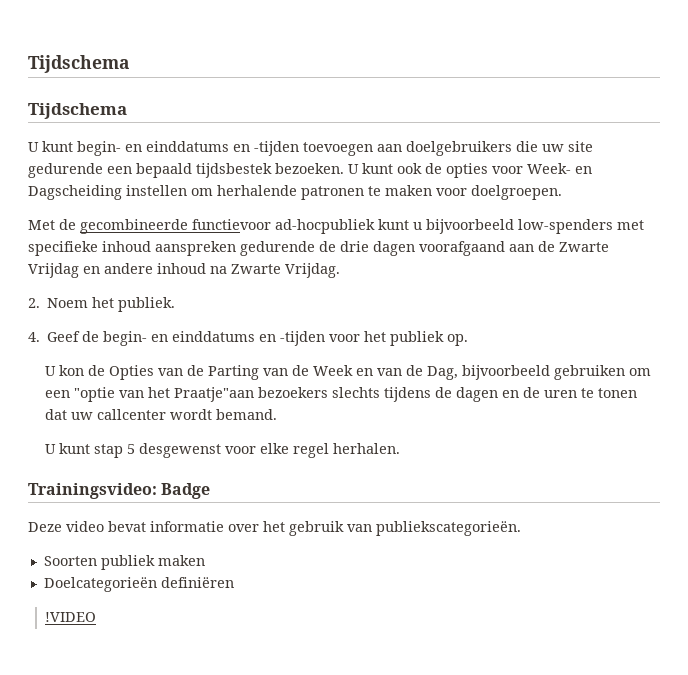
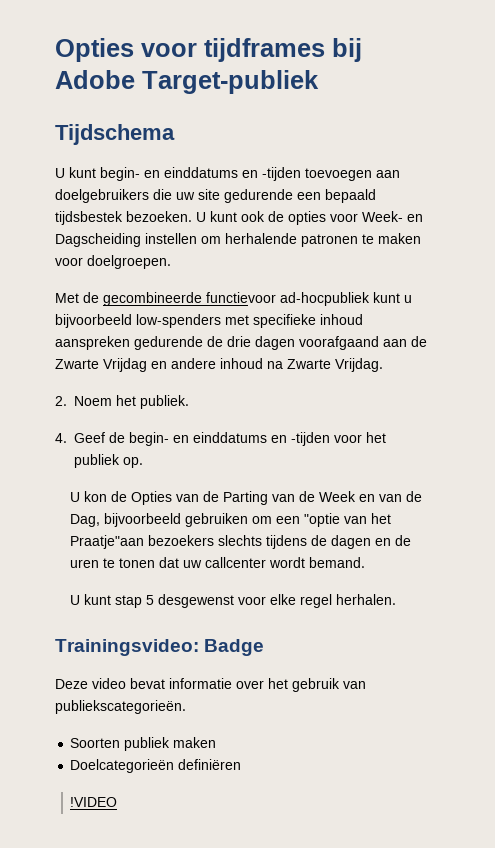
[28,55,129,73] Tijdschema -> [55,38,362,62] [55,70,319,94] Opties voor tijdframes bij Adobe Target-publiek

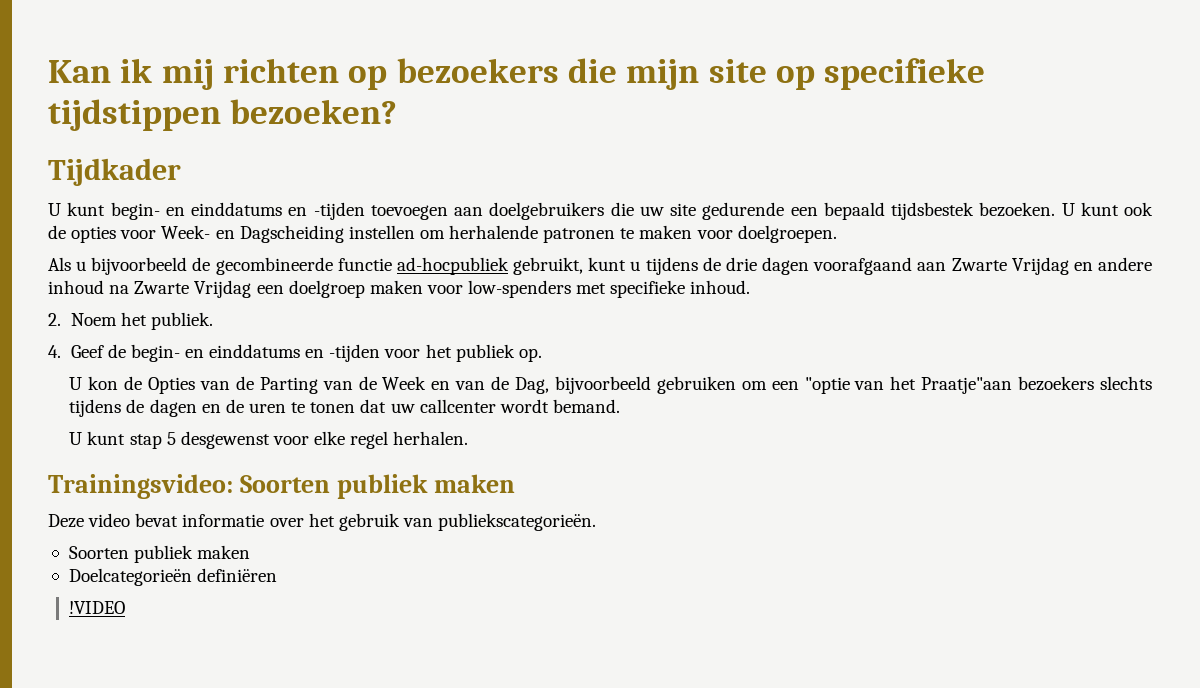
[55,38,362,62] [55,70,319,94] [55,124,175,145] Opties voor tijdframes bij Adobe Target-publiek // Tijdschema -> [48,58,986,90] [48,99,398,131] [48,158,181,186] Kan ik mij richten op bezoekers die mijn site op specifieke tijdstippen bezoeken? // Tijdkader
[55,292,412,306] [55,314,363,328] [55,336,203,350] Met de gecombineerde functievoor ad-hocpubliek kunt u bijvoorbeeld low-spenders met specifieke inhoud aanspreken gedurende -> [48,257,698,275] Als u bijvoorbeeld de gecombineerde functie ad-hocpubliek gebruikt, kunt u tijdens
[411,336,427,347] de -> (947, 266) none
[335,358,383,372] Vrijdag. -> [194,280,751,298] Vrijdag een doelgroep maken voor low-spenders met specifieke inhoud.
[204,639,265,656] Badge -> [239,474,515,499] Soorten publiek maken

